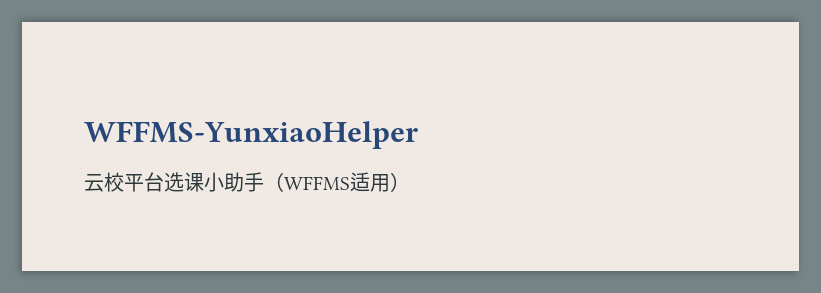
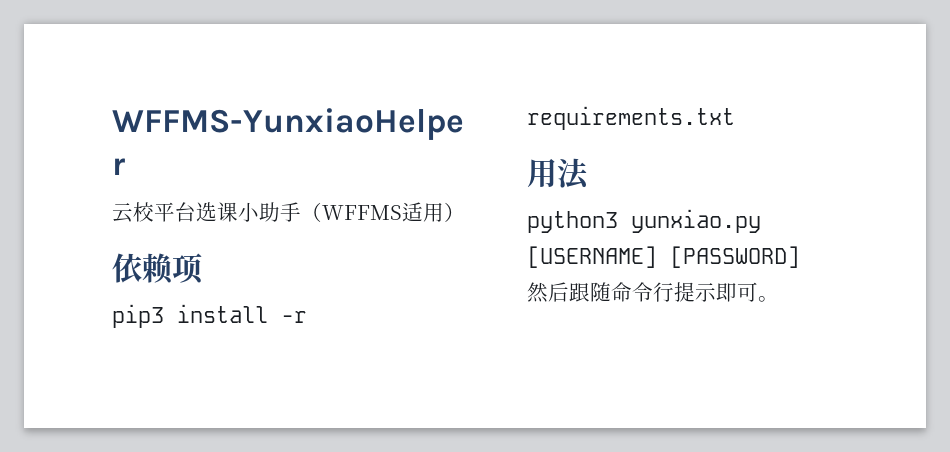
(410, 182) none -> [112,253,204,285] [112,304,307,328] [527,106,735,130] [527,158,590,190] [527,209,761,233] [527,246,800,268] [527,282,779,303] // 依赖项 // pip3 install -r requirements.txt // 用法 // python3 yunxiao.py [USERNAME] [PASSWORD] // 然后跟随命令行提示即可。

